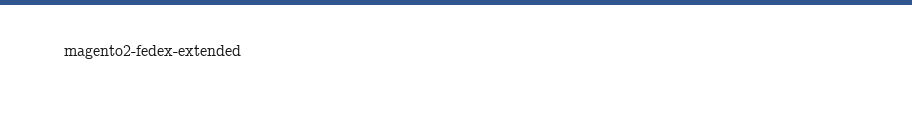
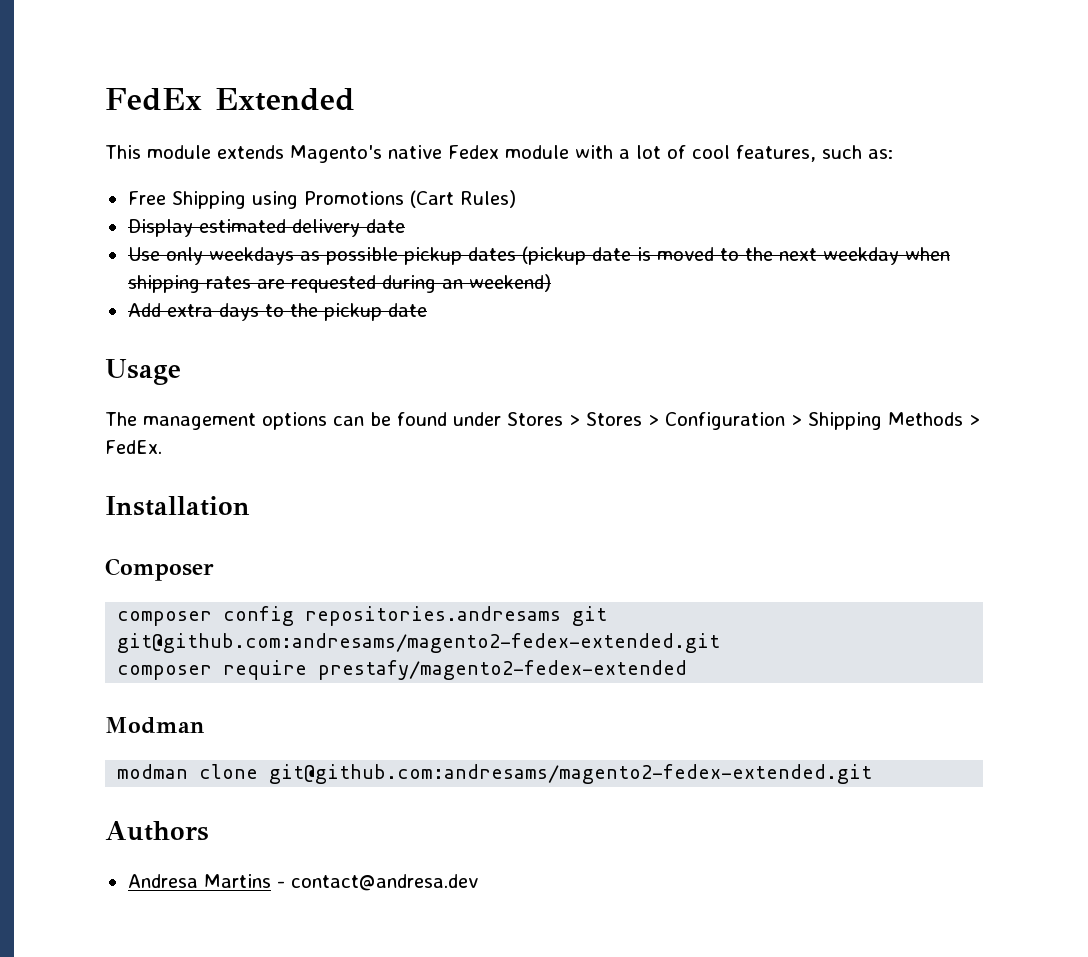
[64,45,241,59] magento2-fedex-extended -> [105,88,355,111] [105,145,893,163] [127,190,516,209] [127,219,405,237] [127,246,950,265] [127,274,551,293] [127,303,427,321] [105,359,181,385] [105,412,980,430] [105,440,162,454] [105,496,250,516] [105,558,214,581] [117,606,608,626] [117,633,721,653] [117,660,688,680] [105,717,205,734] [117,764,873,784] [105,821,209,841] [127,874,478,891] FedEx Extended // This module extends Magento's native Fedex module with a lot of cool features, such as: // Free Shipping using Promotions (Cart Rules) // Display estimated delivery date // Use only weekdays as possible pickup dates (pickup date is moved to the next weekday when shipping rates are requested during an weekend) // Add extra days to the pickup date // Usage // The management options can be found under Stores > Stores > Configuration > Shipping Methods > FedEx. // Installation // Composer // composer config repositories.andresams git git@github.com:andresams/magento2-fedex-extended.git // composer require prestafy/magento2-fedex-extended // Modman // modman clone git@github.com:andresams/magento2-fedex-extended.git // Authors // Andresa Martins - contact@andresa.dev

